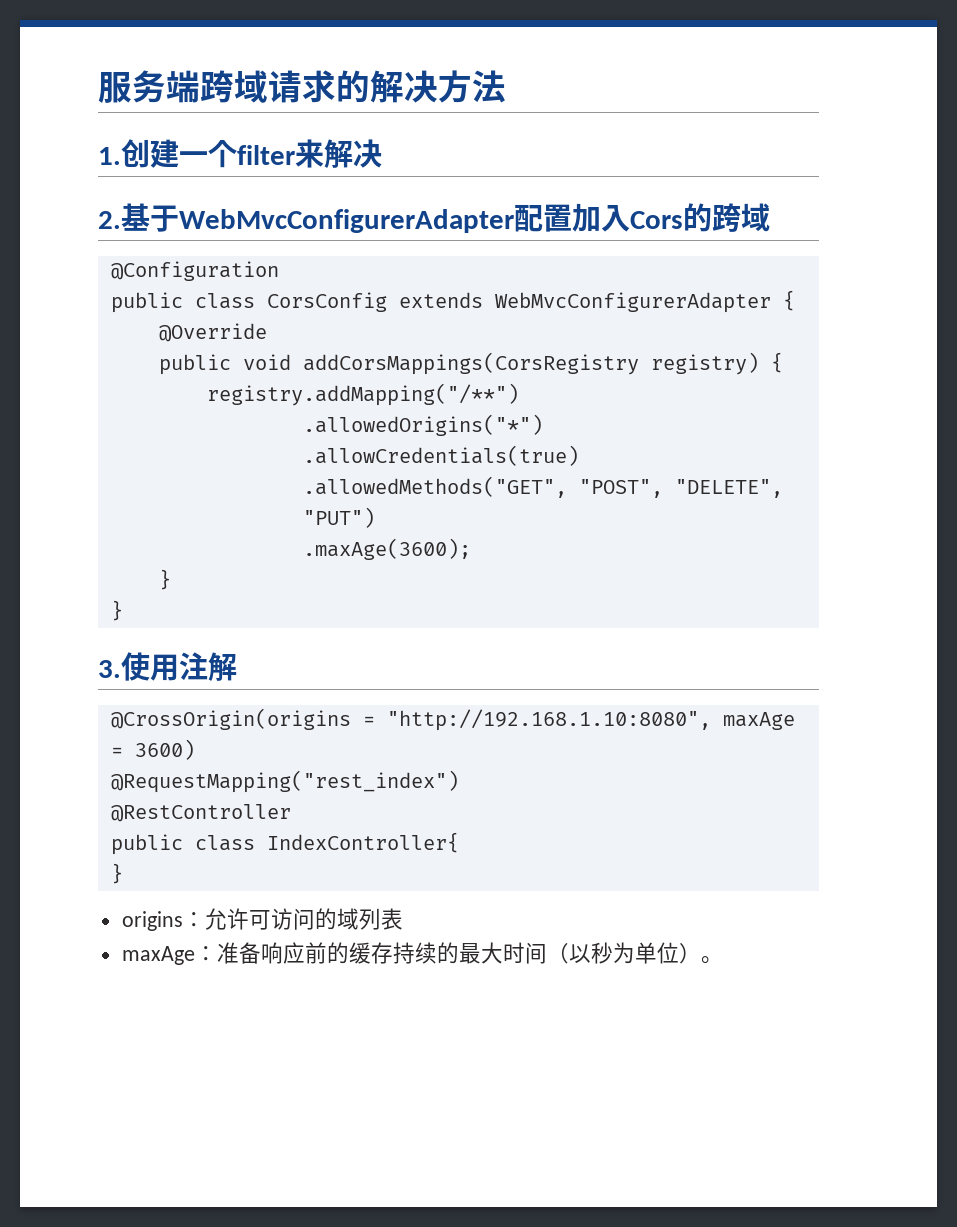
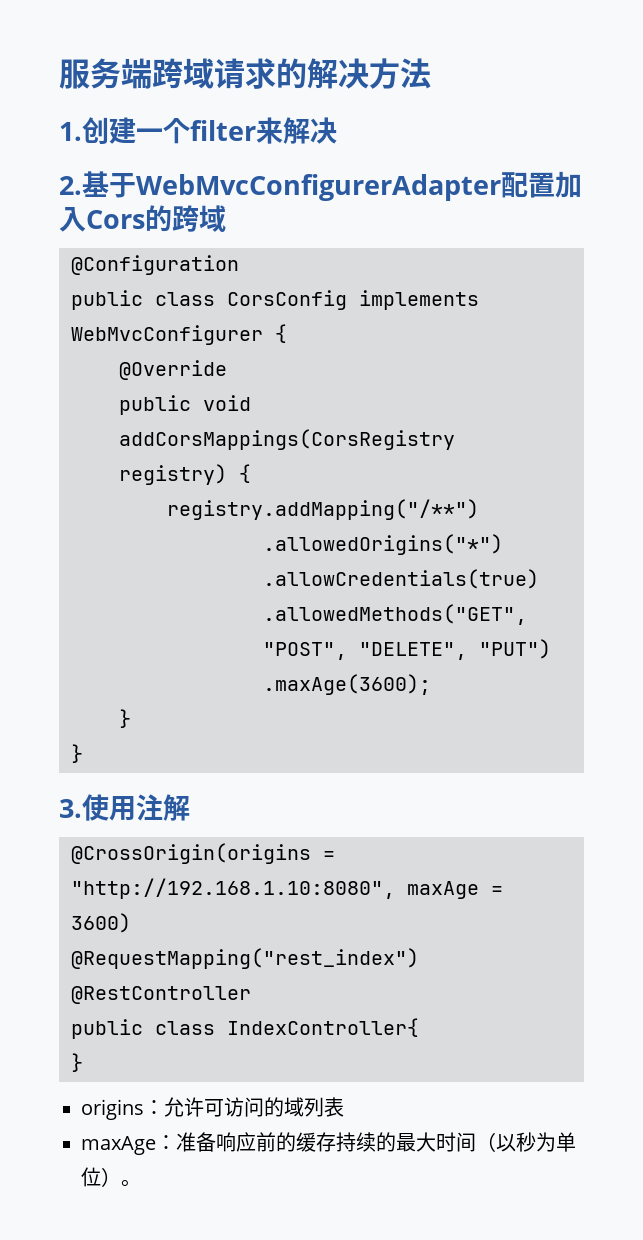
[398,292,771,313] extends WebMvcConfigurerAdapter -> [359,290,479,310] [71,325,263,345] implements WebMvcConfigurer

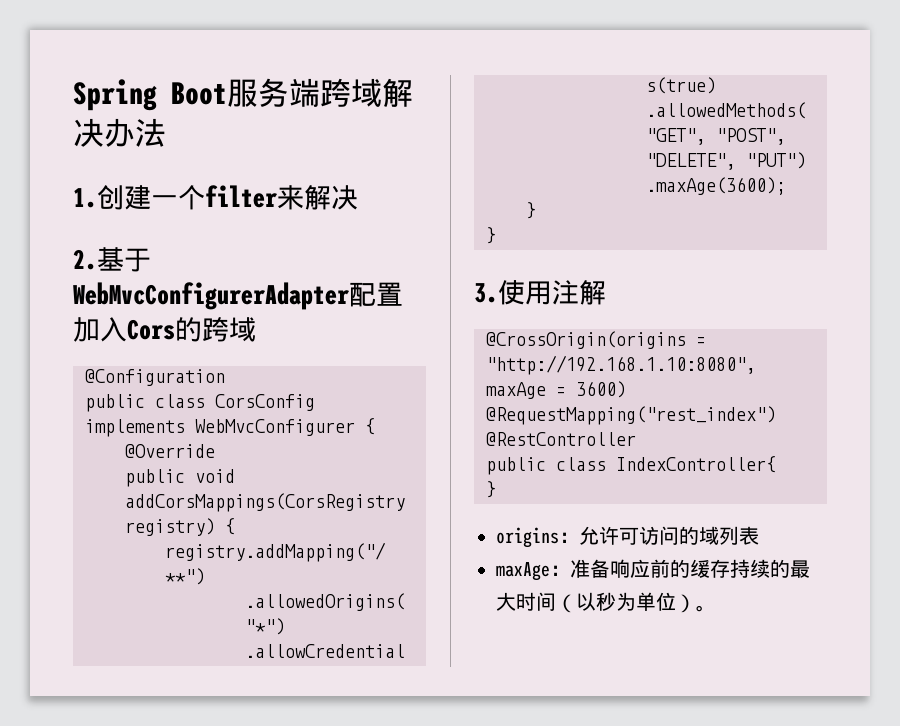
(59, 74) none -> [73,79,227,111] Spring Boot
[214,58,400,89] 请求的解决方 -> [382,78,413,107] [73,118,135,147] 解决办

